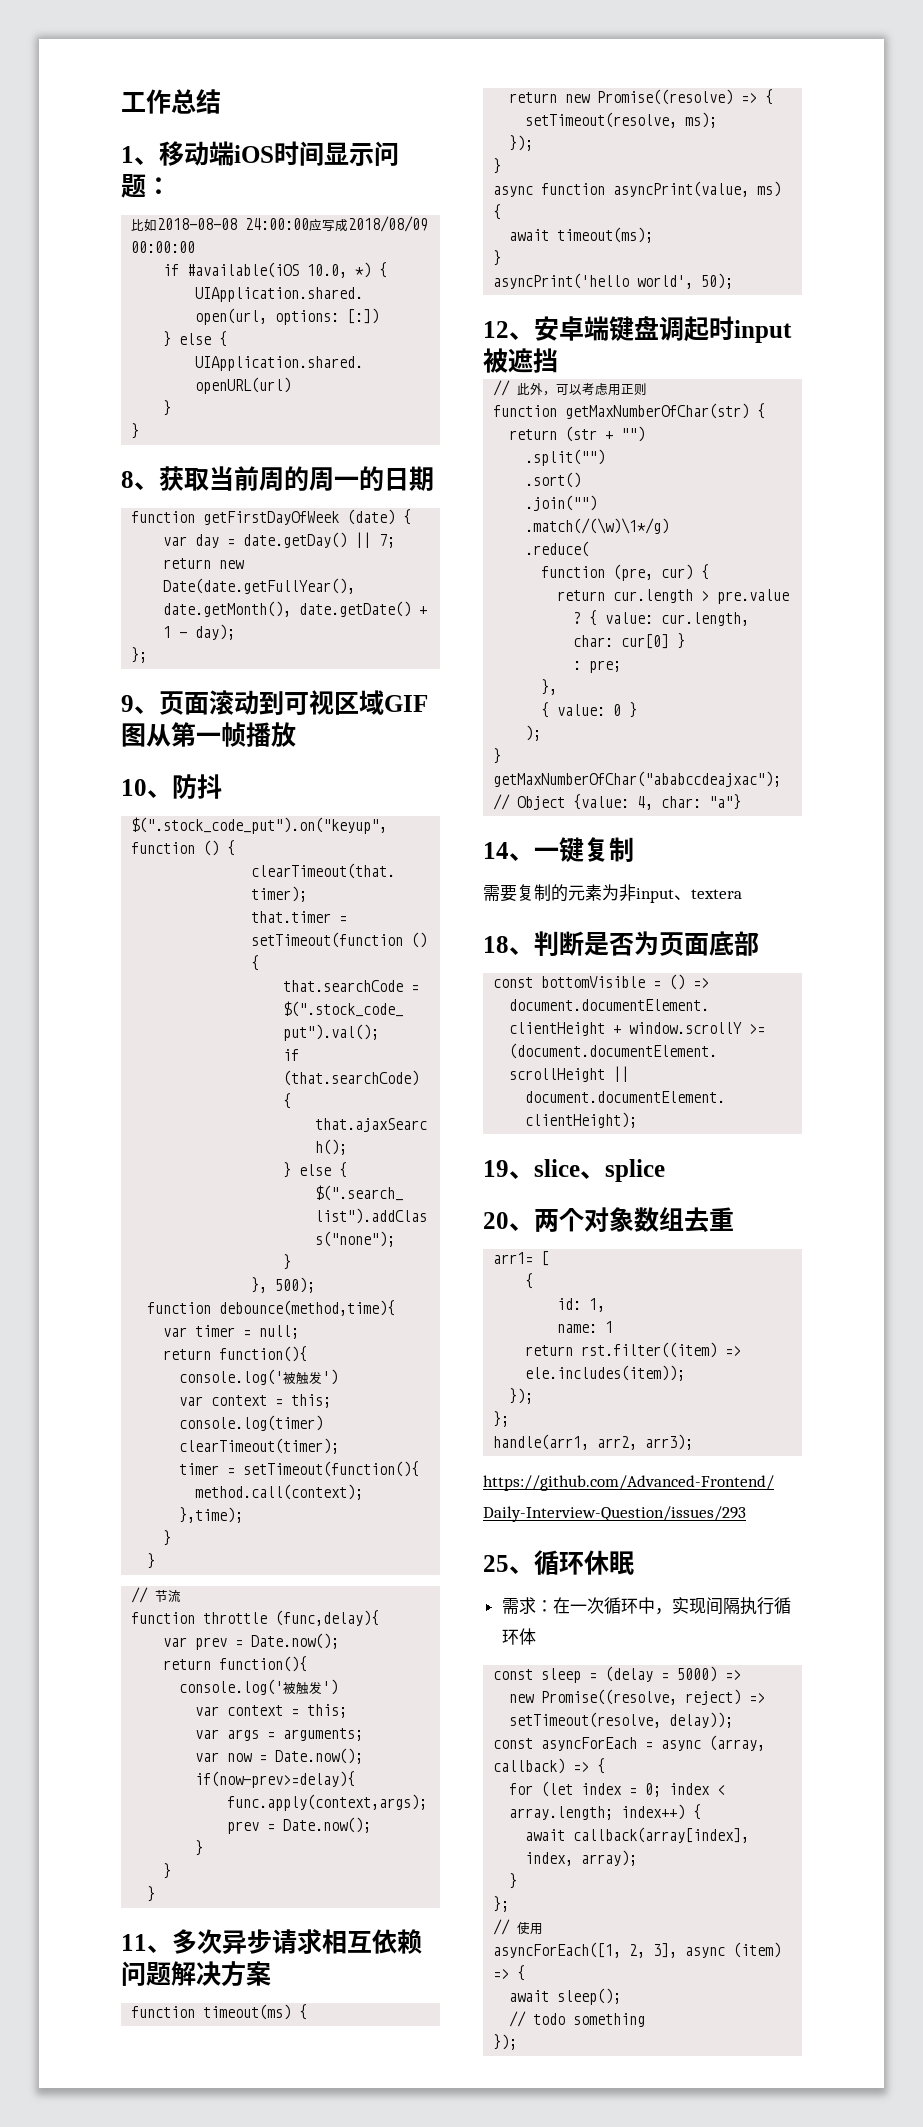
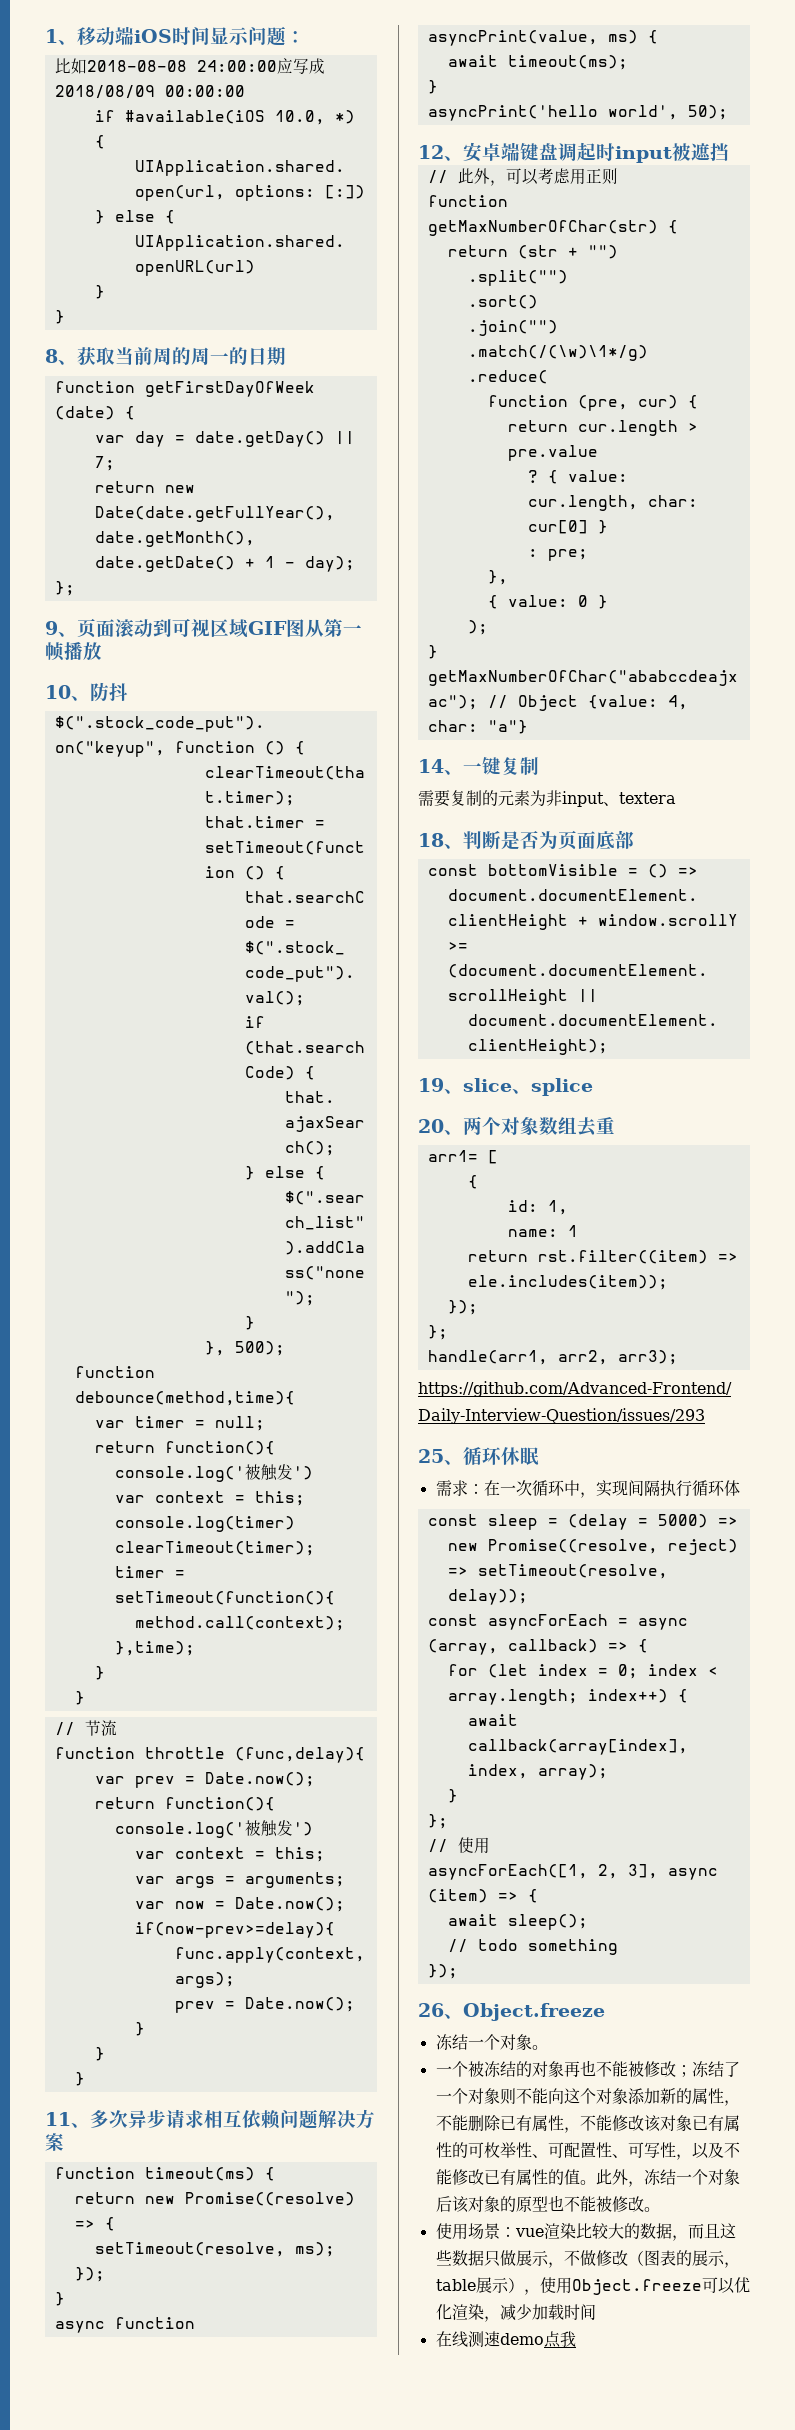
[121,89,221,114] 工作总结 // -> (45, 36) none
(518, 2042) none -> [418,2003,605,2021] [435,2034,548,2050] [435,2060,740,2077] [435,2088,740,2106] [435,2115,740,2133] [435,2142,740,2160] [435,2169,740,2187] [435,2195,660,2213] [435,2223,736,2241] [435,2250,740,2268] [435,2277,750,2295] [435,2304,596,2322] [435,2331,576,2348] // 26、Object.freeze // 冻结一个对象。 // 一个被冻结的对象再也不能被修改；冻结了一个对象则不能向这个对象添加新的属性，不能删除已有属性，不能修改该对象已有属性的可枚举性、可配置性、可写性，以及不能修改已有属性的值。此外，冻结一个对象后该对象的原型也不能被修改。 // 使用场景：vue渲染比较大的数据，而且这些数据只做展示，不做修改（图表的展示，table展示），使用Object.freeze可以优化渲染，减少加载时间 // 在线测速demo点我

